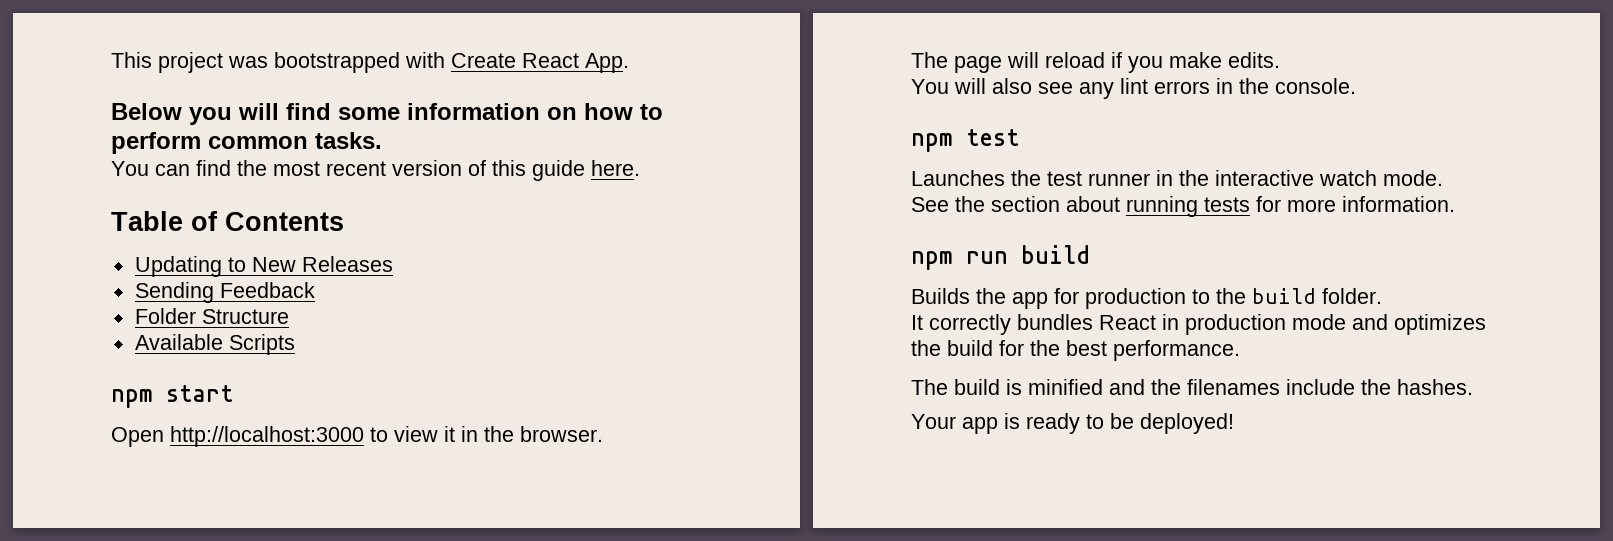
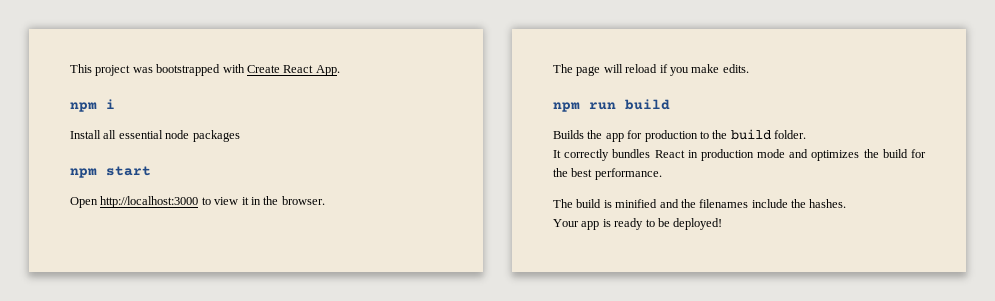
[111,103,663,125] [111,132,382,154] [111,160,640,181] [111,211,344,231] [134,256,393,277] [134,282,315,303] [134,308,289,324] [134,334,295,355] Below you will find some information on how to perform common tasks. // You can find the most recent version of this guide here. // Table of Contents // Updating to New Releases // Sending Feedback // Folder Structure // Available Scripts -> [70,99,115,112] [70,130,240,142] npm i // Install all essential node packages
[911,78,1356,99] [911,129,1019,152] [911,170,1443,186] [911,196,1455,217] // You will also see any lint errors in the console. // npm test // Launches the test runner in the interactive watch mode. // See the section about running tests for more information. -> (749, 68) none

